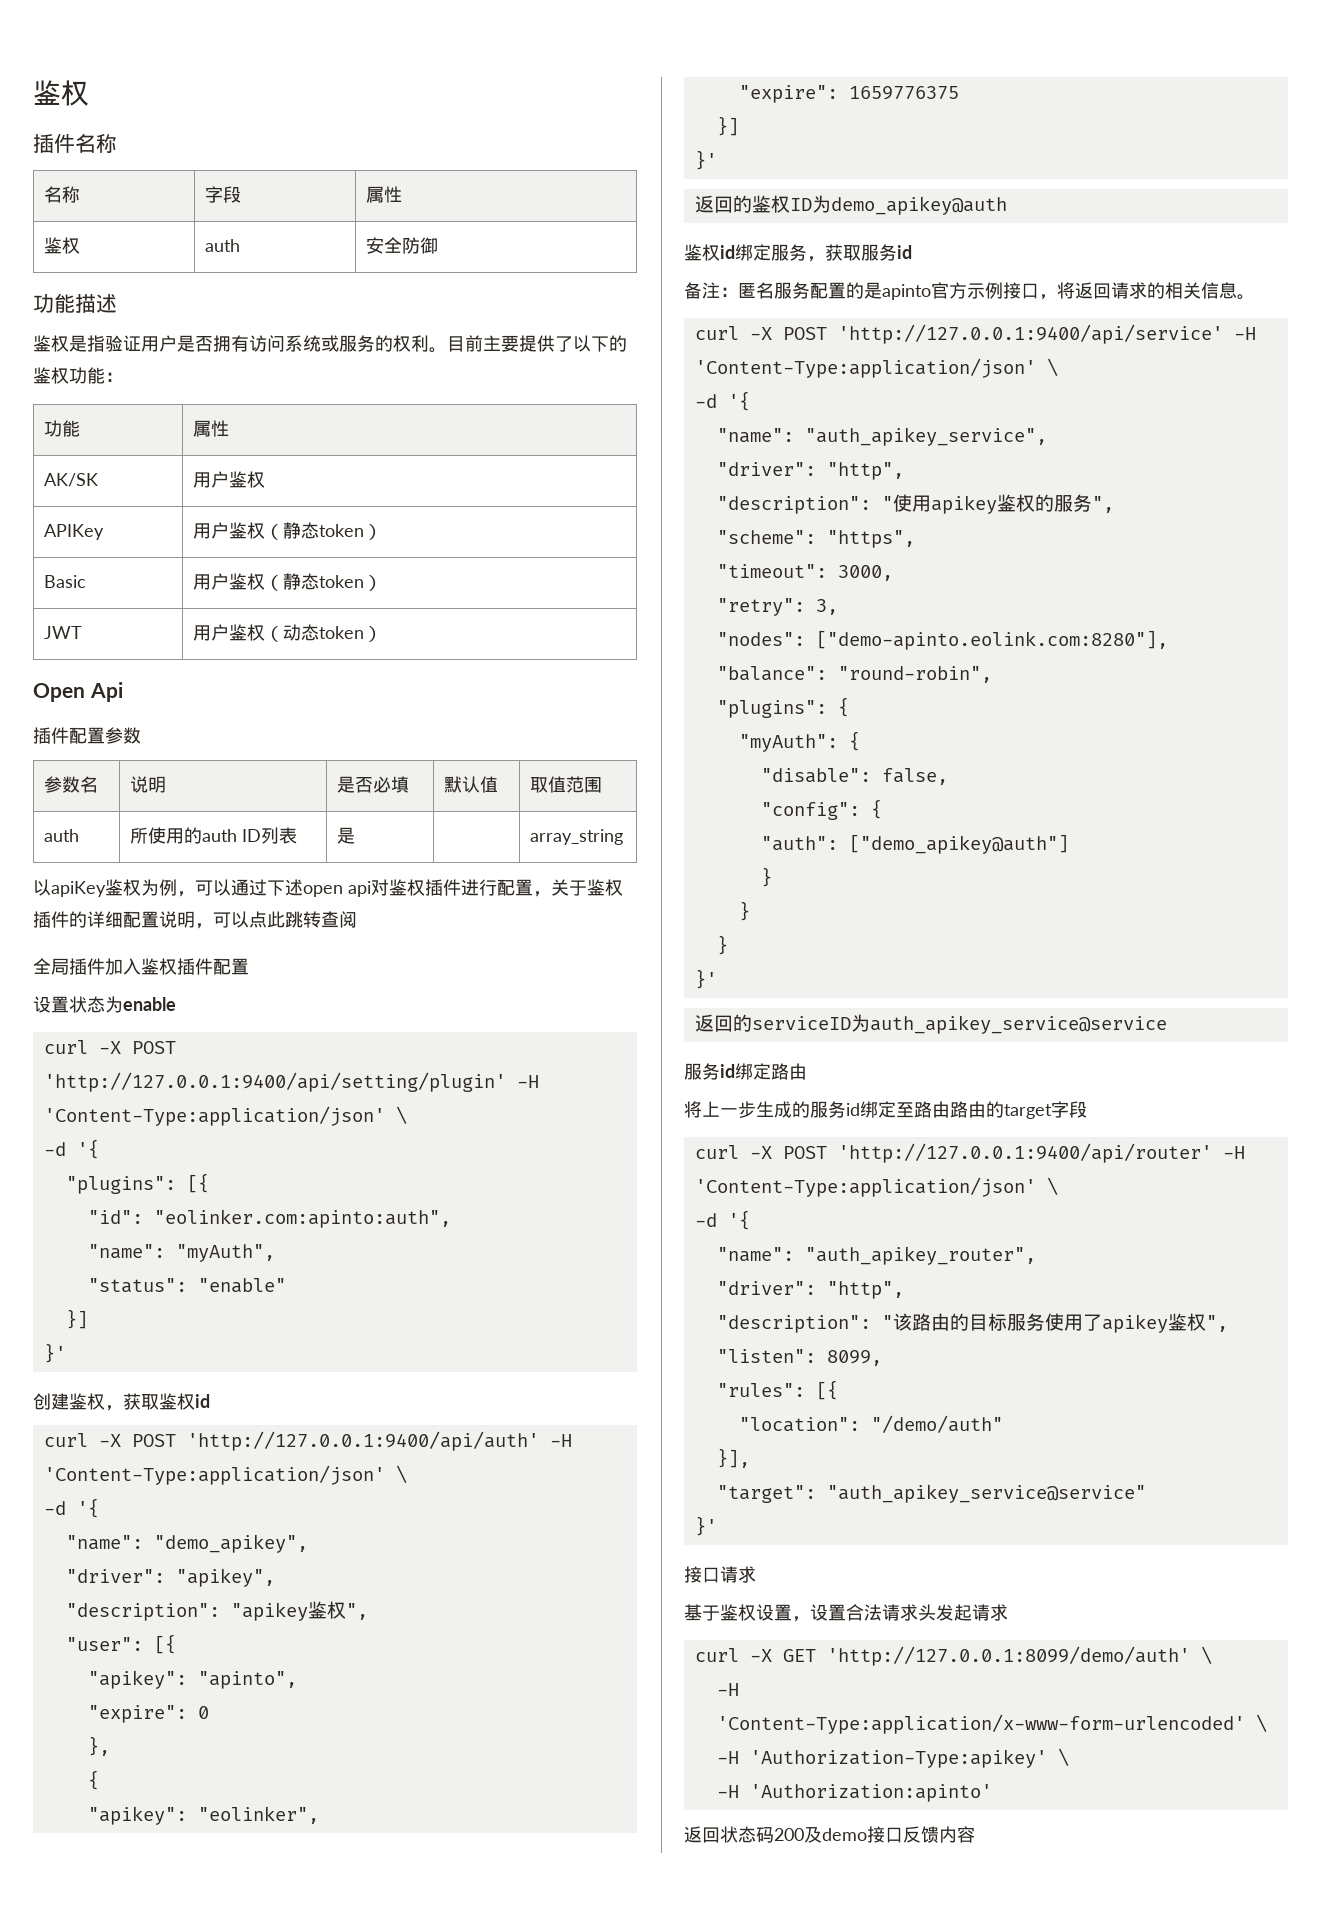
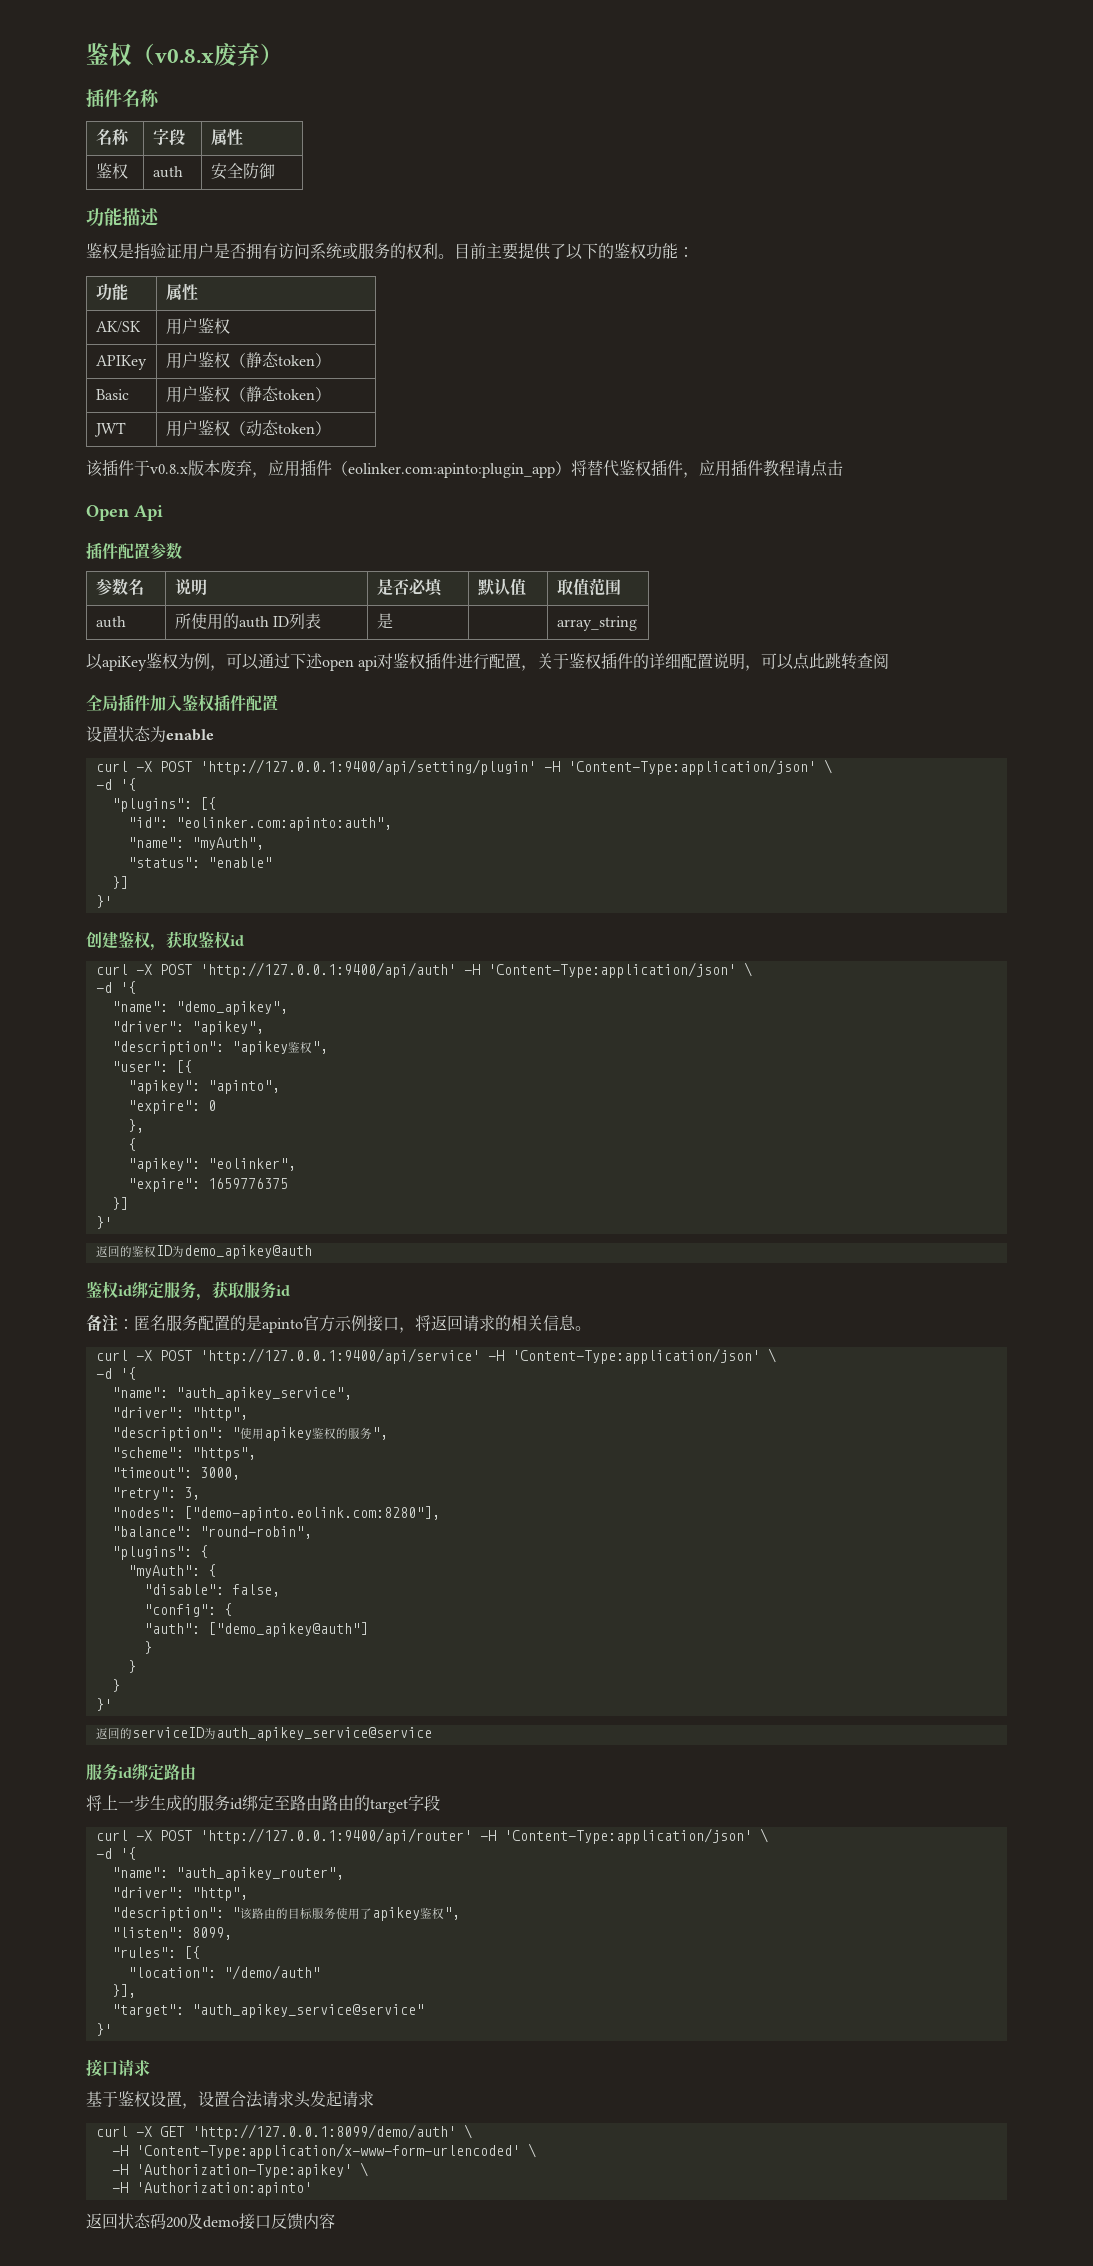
[33,80,89,106] 鉴权 -> [86,43,283,66] 鉴权（v0.8.x废弃）
(383, 634) none -> [86,459,843,478] // 该插件于v0.8.x版本废弃，应用插件（eolinker.com:apinto:plugin_app）将替代鉴权插件，应用插件教程请点击

